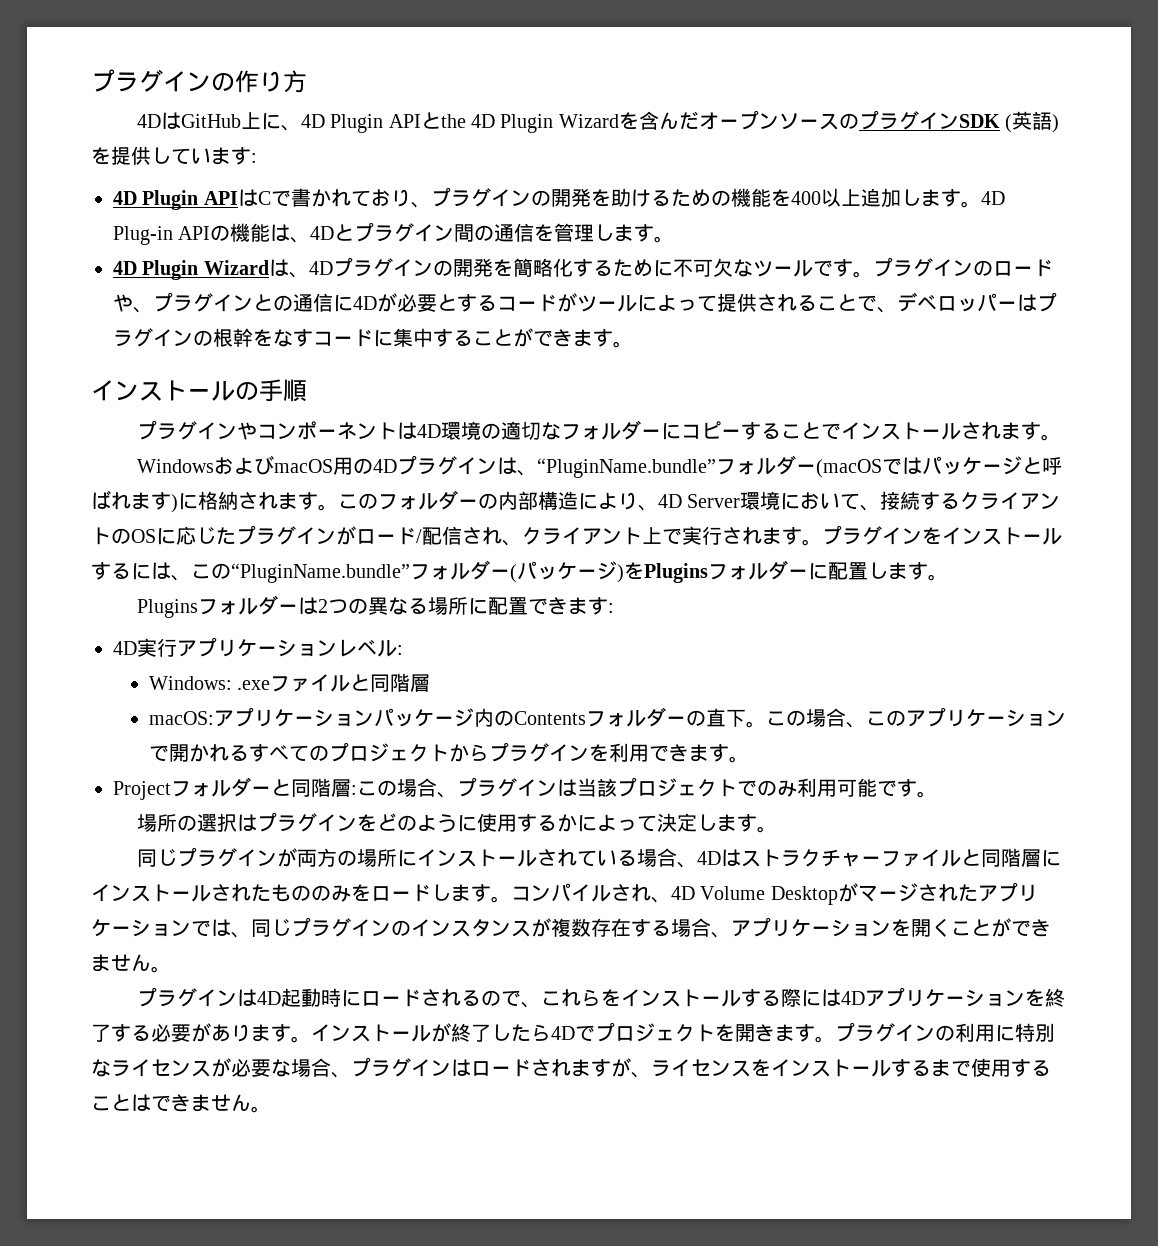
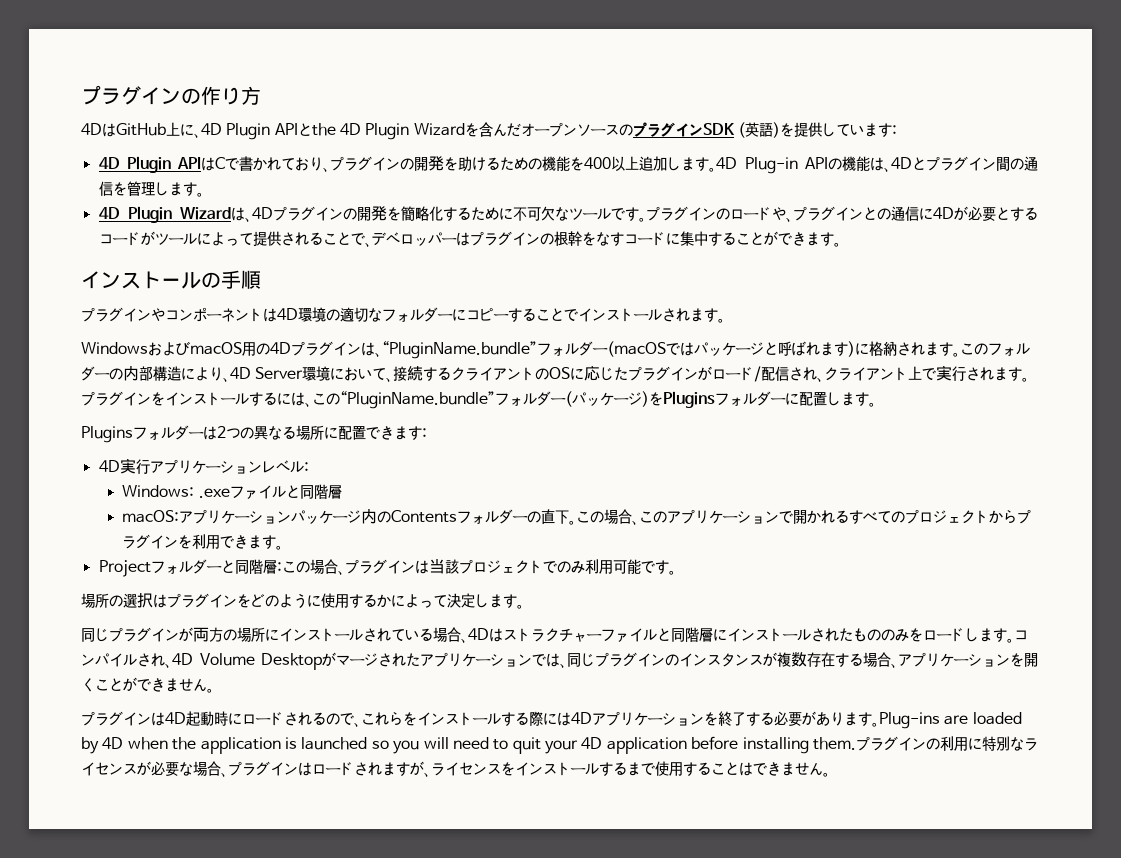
[311,1022,835,1043] インストールが終了したら4Dでプロジェクトを開きます。 -> [879,712,1022,729] [81,736,857,754] Plug-ins are loaded by 4D when the application is launched so you will need to quit your 4D application before installing them.

